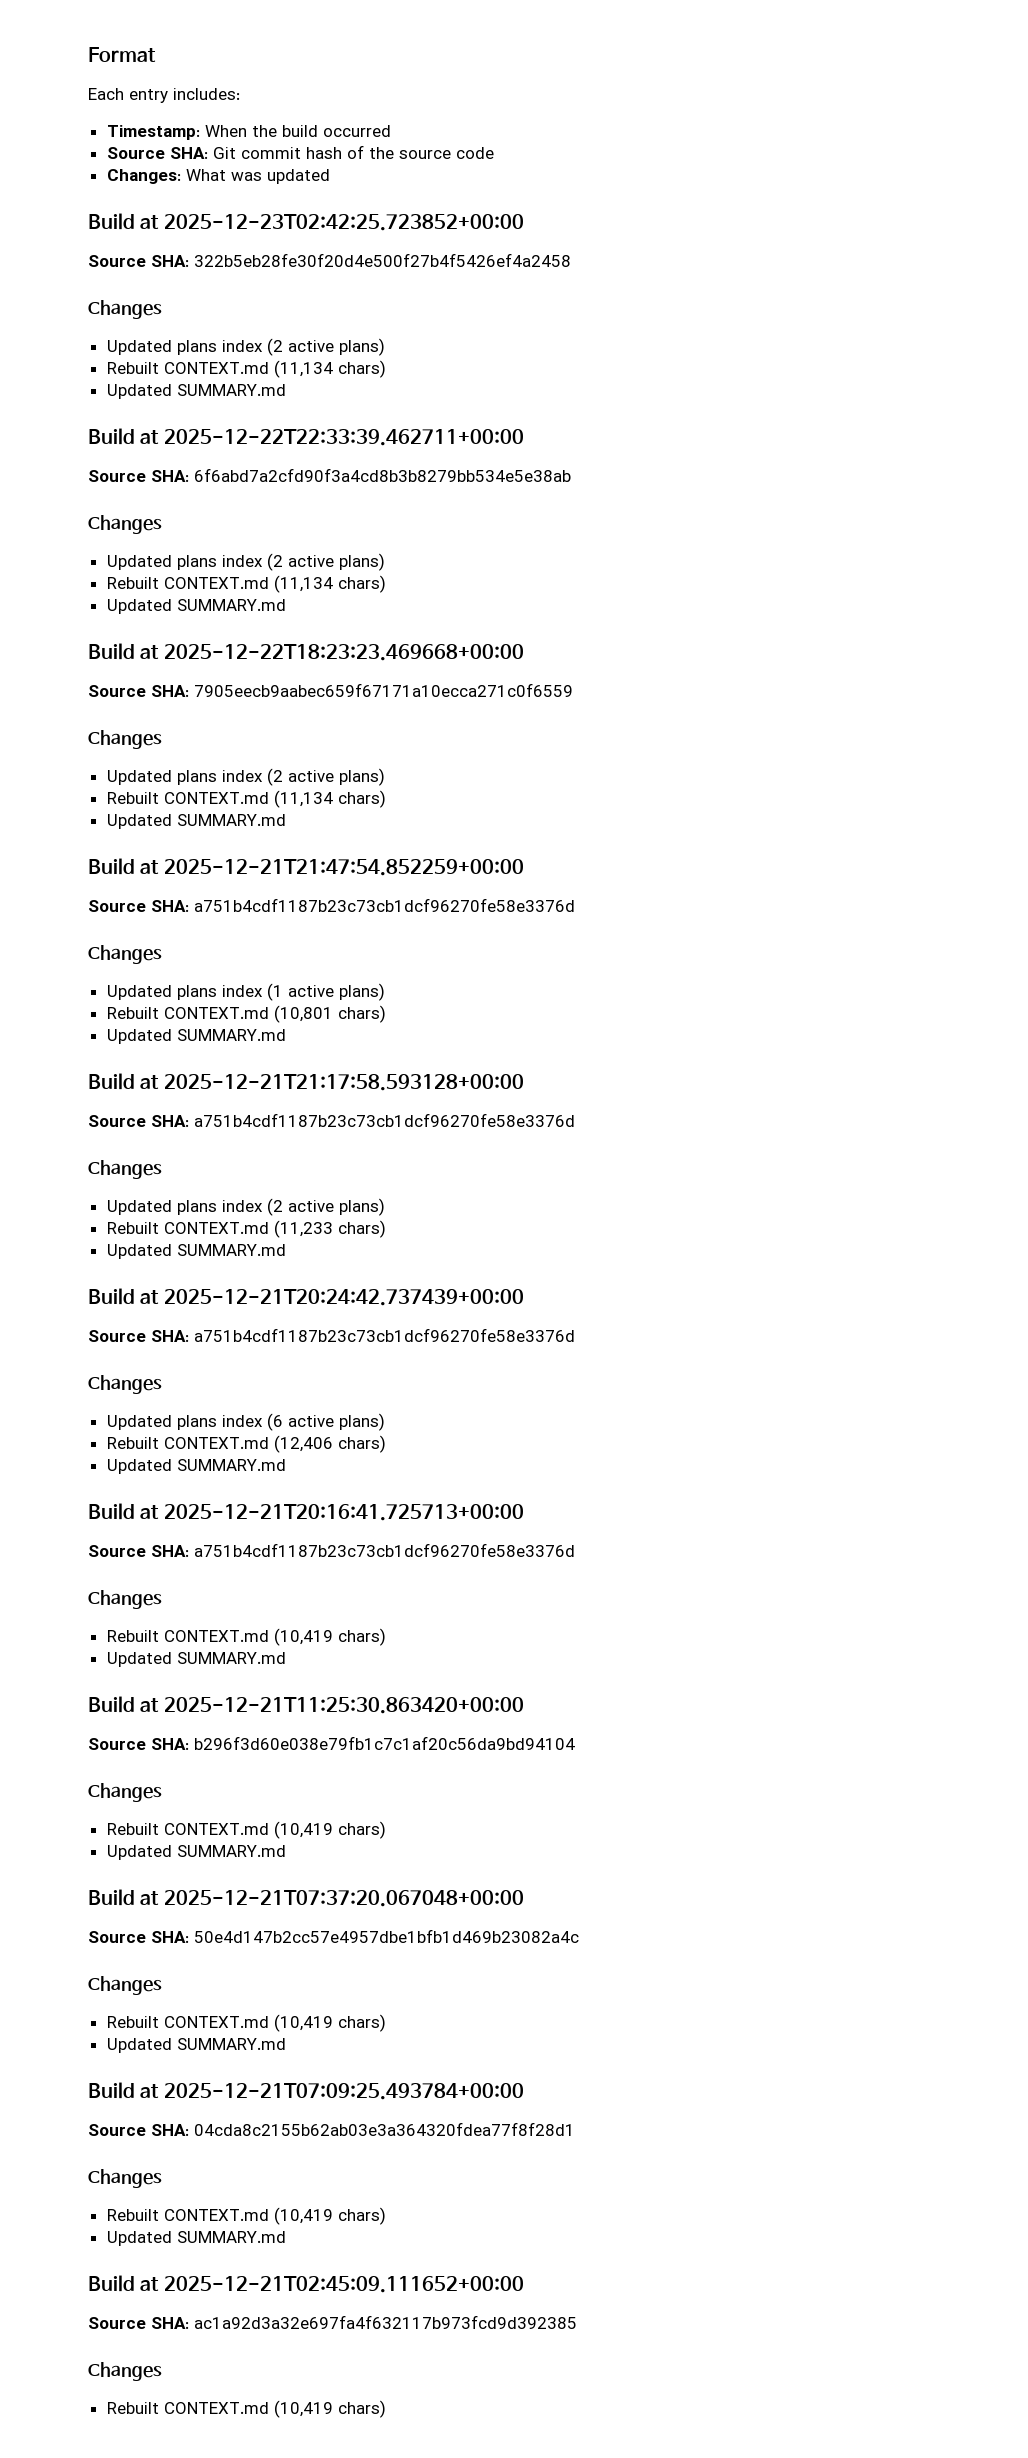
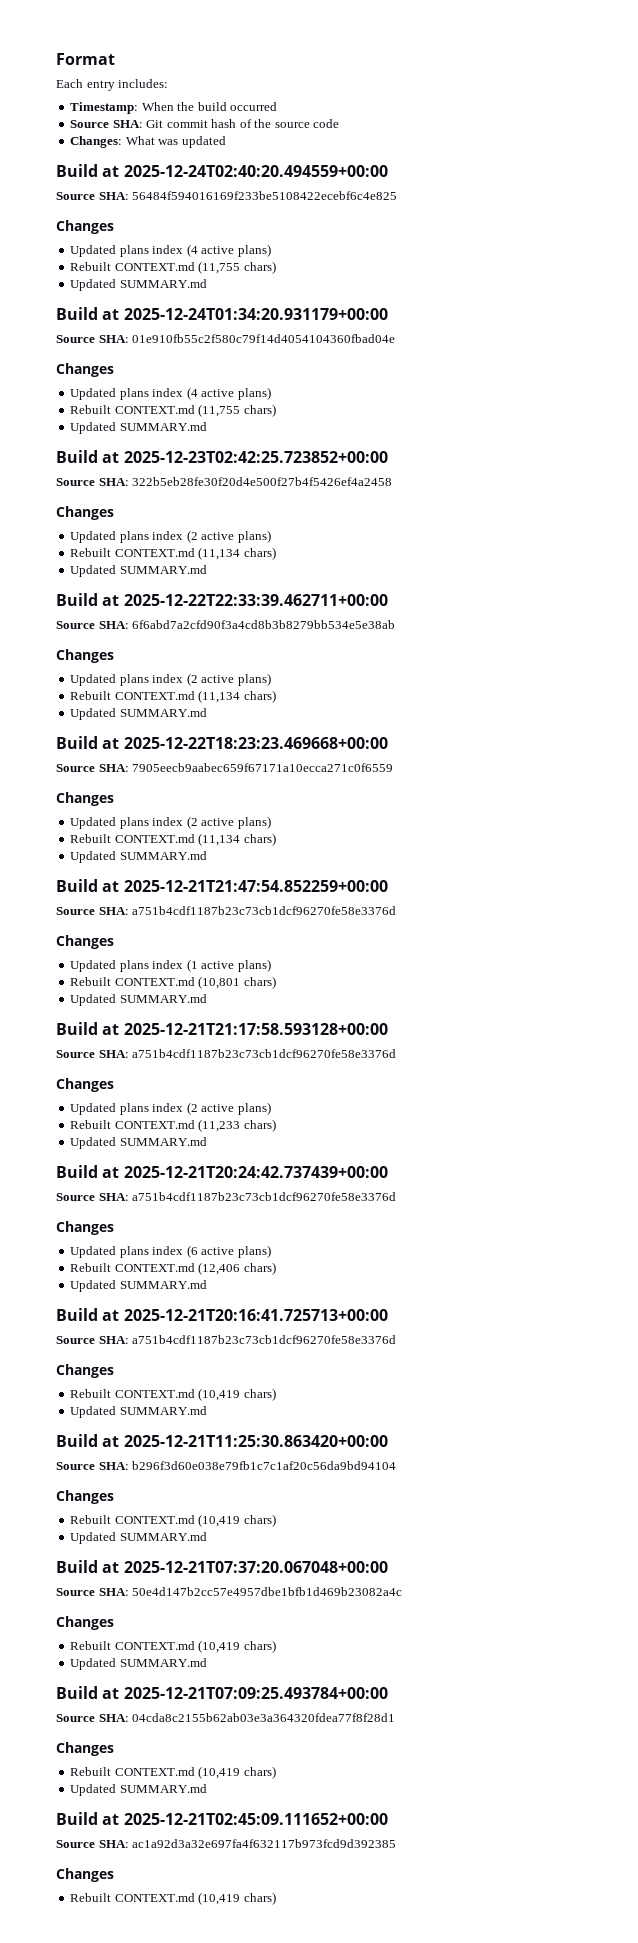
(330, 176) none -> [56,164,388,177] [56,191,398,200] [56,220,114,234] [70,244,271,257] [70,261,276,274] [70,279,207,291] [56,307,388,320] [56,334,396,343] [56,363,114,377] [70,387,271,400] [70,404,276,417] [70,422,207,434] // Build at 2025-12-24T02:40:20.494559+00:00 // Source SHA: 56484f594016169f233be5108422ecebf6c4e825 // Changes // Updated plans index (4 active plans) // Rebuilt CONTEXT.md (11,755 chars) // Updated SUMMARY.md // Build at 2025-12-24T01:34:20.931179+00:00 // Source SHA: 01e910fb55c2f580c79f14d4054104360fbad04e // Changes // Updated plans index (4 active plans) // Rebuilt CONTEXT.md (11,755 chars) // Updated SUMMARY.md

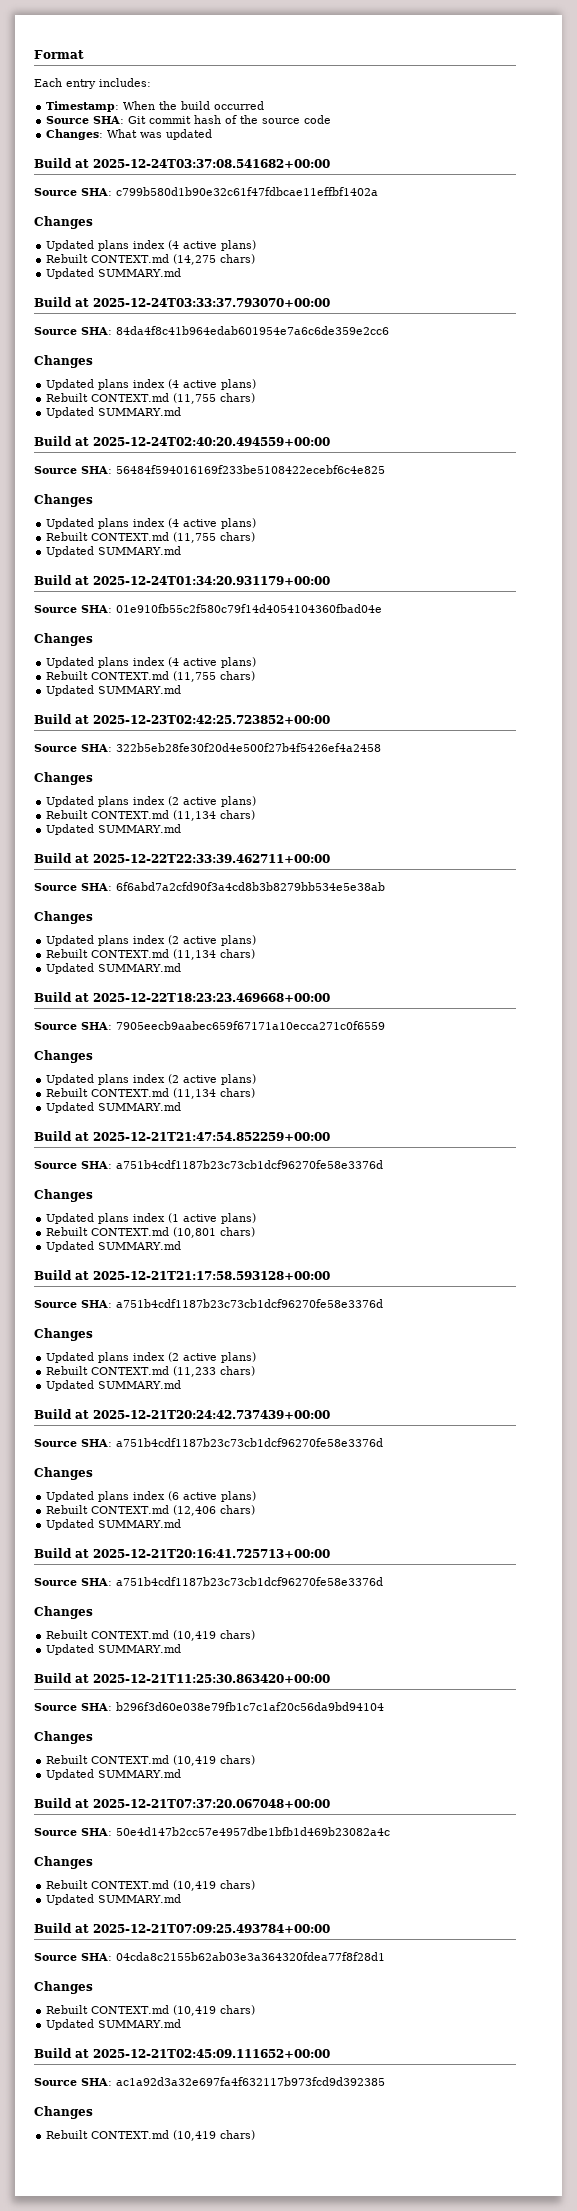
(226, 142) none -> [34,158,330,168] [34,187,378,196] [34,216,93,229] [46,240,257,251] [46,254,256,265] [46,268,182,279] [34,297,330,307] [34,326,389,335] [34,355,93,368] [46,379,257,390] [46,393,256,404] [46,407,182,418] // Build at 2025-12-24T03:37:08.541682+00:00 // Source SHA: c799b580d1b90e32c61f47fdbcae11effbf1402a // Changes // Updated plans index (4 active plans) // Rebuilt CONTEXT.md (14,275 chars) // Updated SUMMARY.md // Build at 2025-12-24T03:33:37.793070+00:00 // Source SHA: 84da4f8c41b964edab601954e7a6c6de359e2cc6 // Changes // Updated plans index (4 active plans) // Rebuilt CONTEXT.md (11,755 chars) // Updated SUMMARY.md

